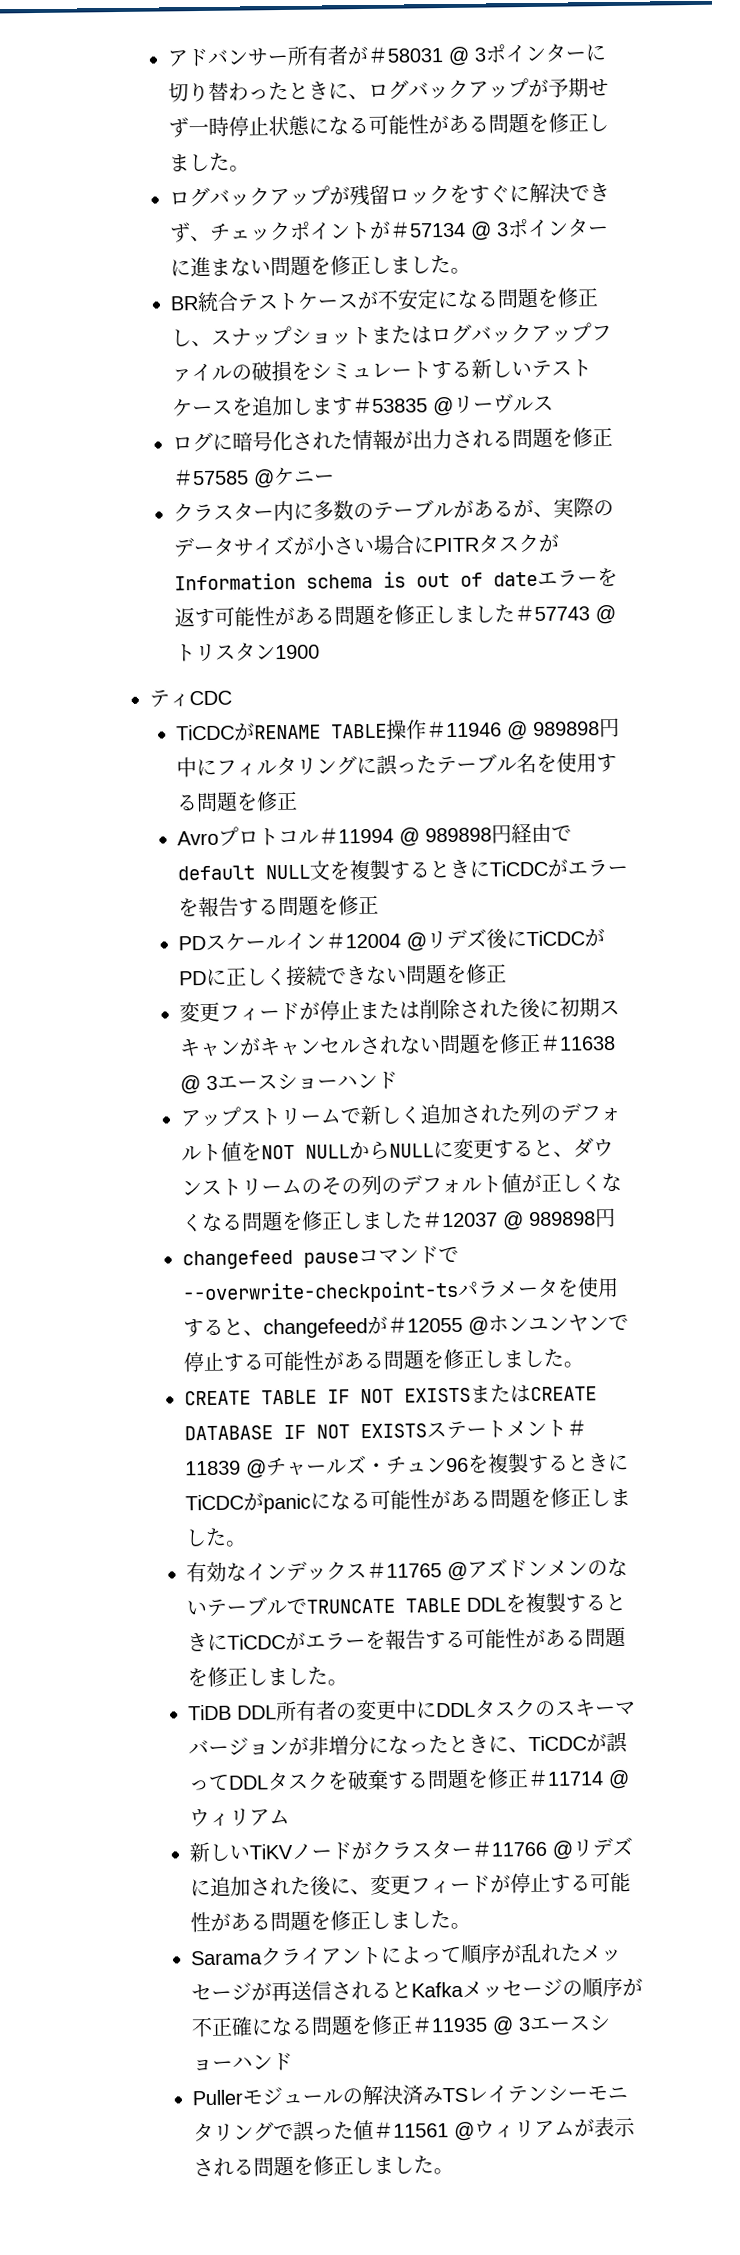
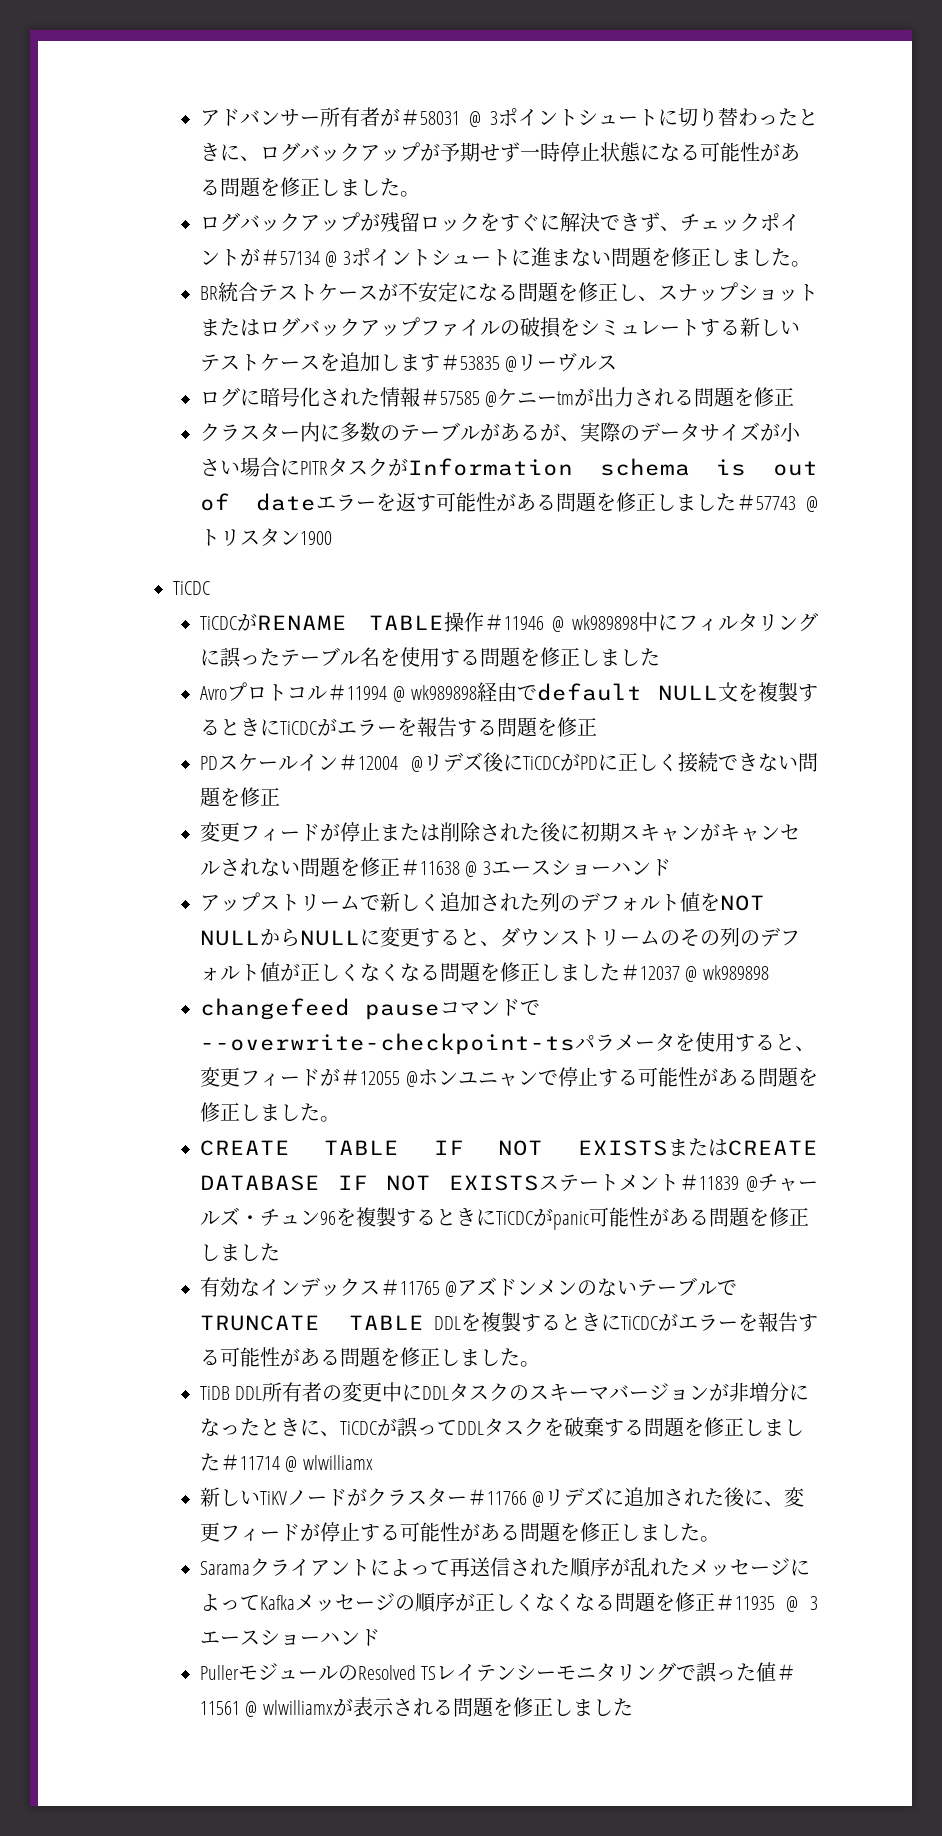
[544,43,586,62] ター -> [558,109,658,126] トシュート
[566,218,609,237] ター -> [410,249,511,266] トシュート
(393, 439) none -> [419,388,575,407] ＃57585 @ケニーtm
[171,466,335,489] ＃57585 @ケニー -> (795, 397) none
[149,689,233,708] ティCDC -> [172,581,210,595] TiCDC
[532,717,620,738] 989898円 -> [572,615,638,630] wk989898
(298, 801) none -> [579,648,660,666] しました
[424,824,512,844] 989898円 -> [410,685,477,700] wk989898
[528,1208,616,1228] 989898円 -> [702,965,769,980] wk989898
[262,1318,368,1339] changefeed -> [199,1067,320,1087] 変更フィード
[547,1314,589,1332] ンヤ -> [477,1072,518,1087] ニャ
[309,1487,631,1511] [184,1527,247,1547] になる可能性がある問題を修正しました。 -> [588,1207,809,1227] [199,1243,280,1261] 可能性がある問題を修正しました
(529, 1778) none -> [743,1419,804,1436] [199,1453,220,1471] しました
[188,1808,290,1828] ウィリアム -> [302,1455,373,1470] wlwilliamx
(462, 1954) none -> [449,1557,570,1577] 再送信された
[250,1980,412,2002] が再送信されると -> [789,1559,810,1576] [199,1594,260,1611] によって
[190,2016,273,2038] 不正確に -> [474,1593,575,1611] 正しくなく
[361,2084,443,2106] 解決済み -> [357,1665,416,1680] Resolved
[473,2120,575,2139] ウィリアム -> [262,1700,333,1715] wlwilliamx
[432,2168,454,2175] 。 -> (633, 1707) none

